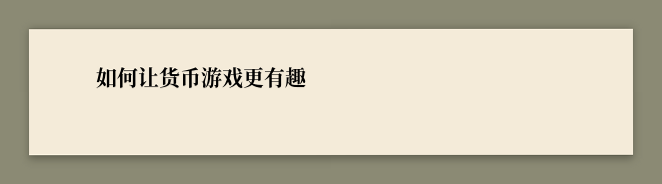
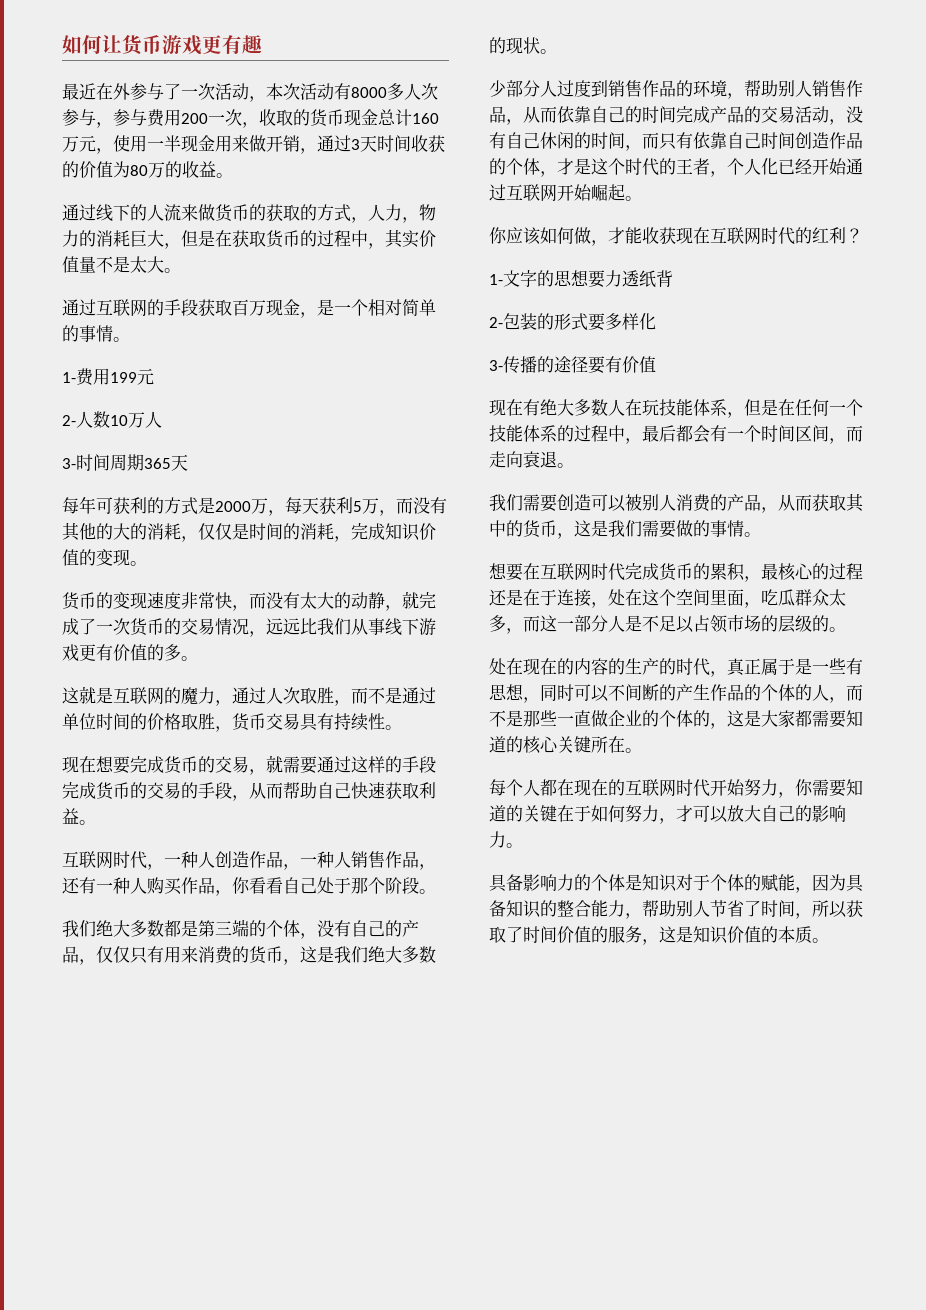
(307, 78) none -> [62,83,438,102] [62,109,439,128] [62,135,445,154] [62,161,233,178] [62,204,436,223] [62,229,436,249] [62,256,181,273] [62,299,436,318] [62,325,130,342] [62,368,154,386] [62,411,162,428] [62,454,188,471] [62,496,447,516] [62,522,436,542] [62,549,147,566] [62,591,436,611] [62,618,436,637] [62,644,198,662] [62,686,436,706] [62,713,402,732] [62,755,436,775] [62,782,436,801] [62,808,96,825] [62,851,436,870] [62,877,436,896] [62,919,419,939] [62,946,436,965] [489,37,557,54] [489,80,863,99] [489,106,863,125] [489,131,863,151] [489,158,863,177] [489,184,642,202] [489,227,863,246] [489,270,673,288] [489,313,656,331] [489,356,656,374] [489,399,863,418] [489,425,863,444] [489,451,574,468] [489,493,864,513] [489,520,761,539] [489,563,863,582] [489,589,846,608] [489,615,846,634] [489,658,863,677] [489,684,863,703] [489,710,863,729] [489,736,642,754] [489,779,863,798] [489,805,846,824] [489,831,523,848] [489,874,864,893] [489,900,863,919] [489,926,829,945] // 最近在外参与了一次活动，本次活动有8000多人次参与，参与费用200一次，收取的货币现金总计160万元，使用一半现金用来做开销，通过3天时间收获的价值为80万的收益。 // 通过线下的人流来做货币的获取的方式，人力，物力的消耗巨大，但是在获取货币的过程中，其实价值量不是太大。 // 通过互联网的手段获取百万现金，是一个相对简单的事情。 // 1-费用199元 // 2-人数10万人 // 3-时间周期365天 // 每年可获利的方式是2000万，每天获利5万，而没有其他的大的消耗，仅仅是时间的消耗，完成知识价值的变现。 // 货币的变现速度非常快，而没有太大的动静，就完成了一次货币的交易情况，远远比我们从事线下游戏更有价值的多。 // 这就是互联网的魔力，通过人次取胜，而不是通过单位时间的价格取胜，货币交易具有持续性。 // 现在想要完成货币的交易，就需要通过这样的手段完成货币的交易的手段，从而帮助自己快速获取利益。 // 互联网时代，一种人创造作品，一种人销售作品，还有一种人购买作品，你看看自己处于那个阶段。 // 我们绝大多数都是第三端的个体，没有自己的产品，仅仅只有用来消费的货币，这是我们绝大多数的现状。 // 少部分人过度到销售作品的环境，帮助别人销售作品，从而依靠自己的时间完成产品的交易活动，没有自己休闲的时间，而只有依靠自己时间创造作品的个体，才是这个时代的王者，个人化已经开始通过互联网开始崛起。 // 你应该如何做，才能收获现在互联网时代的红利？ // 1-文字的思想要力透纸背 // 2-包装的形式要多样化 // 3-传播的途径要有价值 // 现在有绝大多数人在玩技能体系，但是在任何一个技能体系的过程中，最后都会有一个时间区间，而走向衰退。 // 我们需要创造可以被别人消费的产品，从而获取其中的货币，这是我们需要做的事情。 // 想要在互联网时代完成货币的累积，最核心的过程还是在于连接，处在这个空间里面，吃瓜群众太多，而这一部分人是不足以占领市场的层级的。 // 处在现在的内容的生产的时代，真正属于是一些有思想，同时可以不间断的产生作品的个体的人，而不是那些一直做企业的个体的，这是大家都需要知道的核心关键所在。 // 每个人都在现在的互联网时代开始努力，你需要知道的关键在于如何努力，才可以放大自己的影响力。 // 具备影响力的个体是知识对于个体的赋能，因为具备知识的整合能力，帮助别人节省了时间，所以获取了时间价值的服务，这是知识价值的本质。

